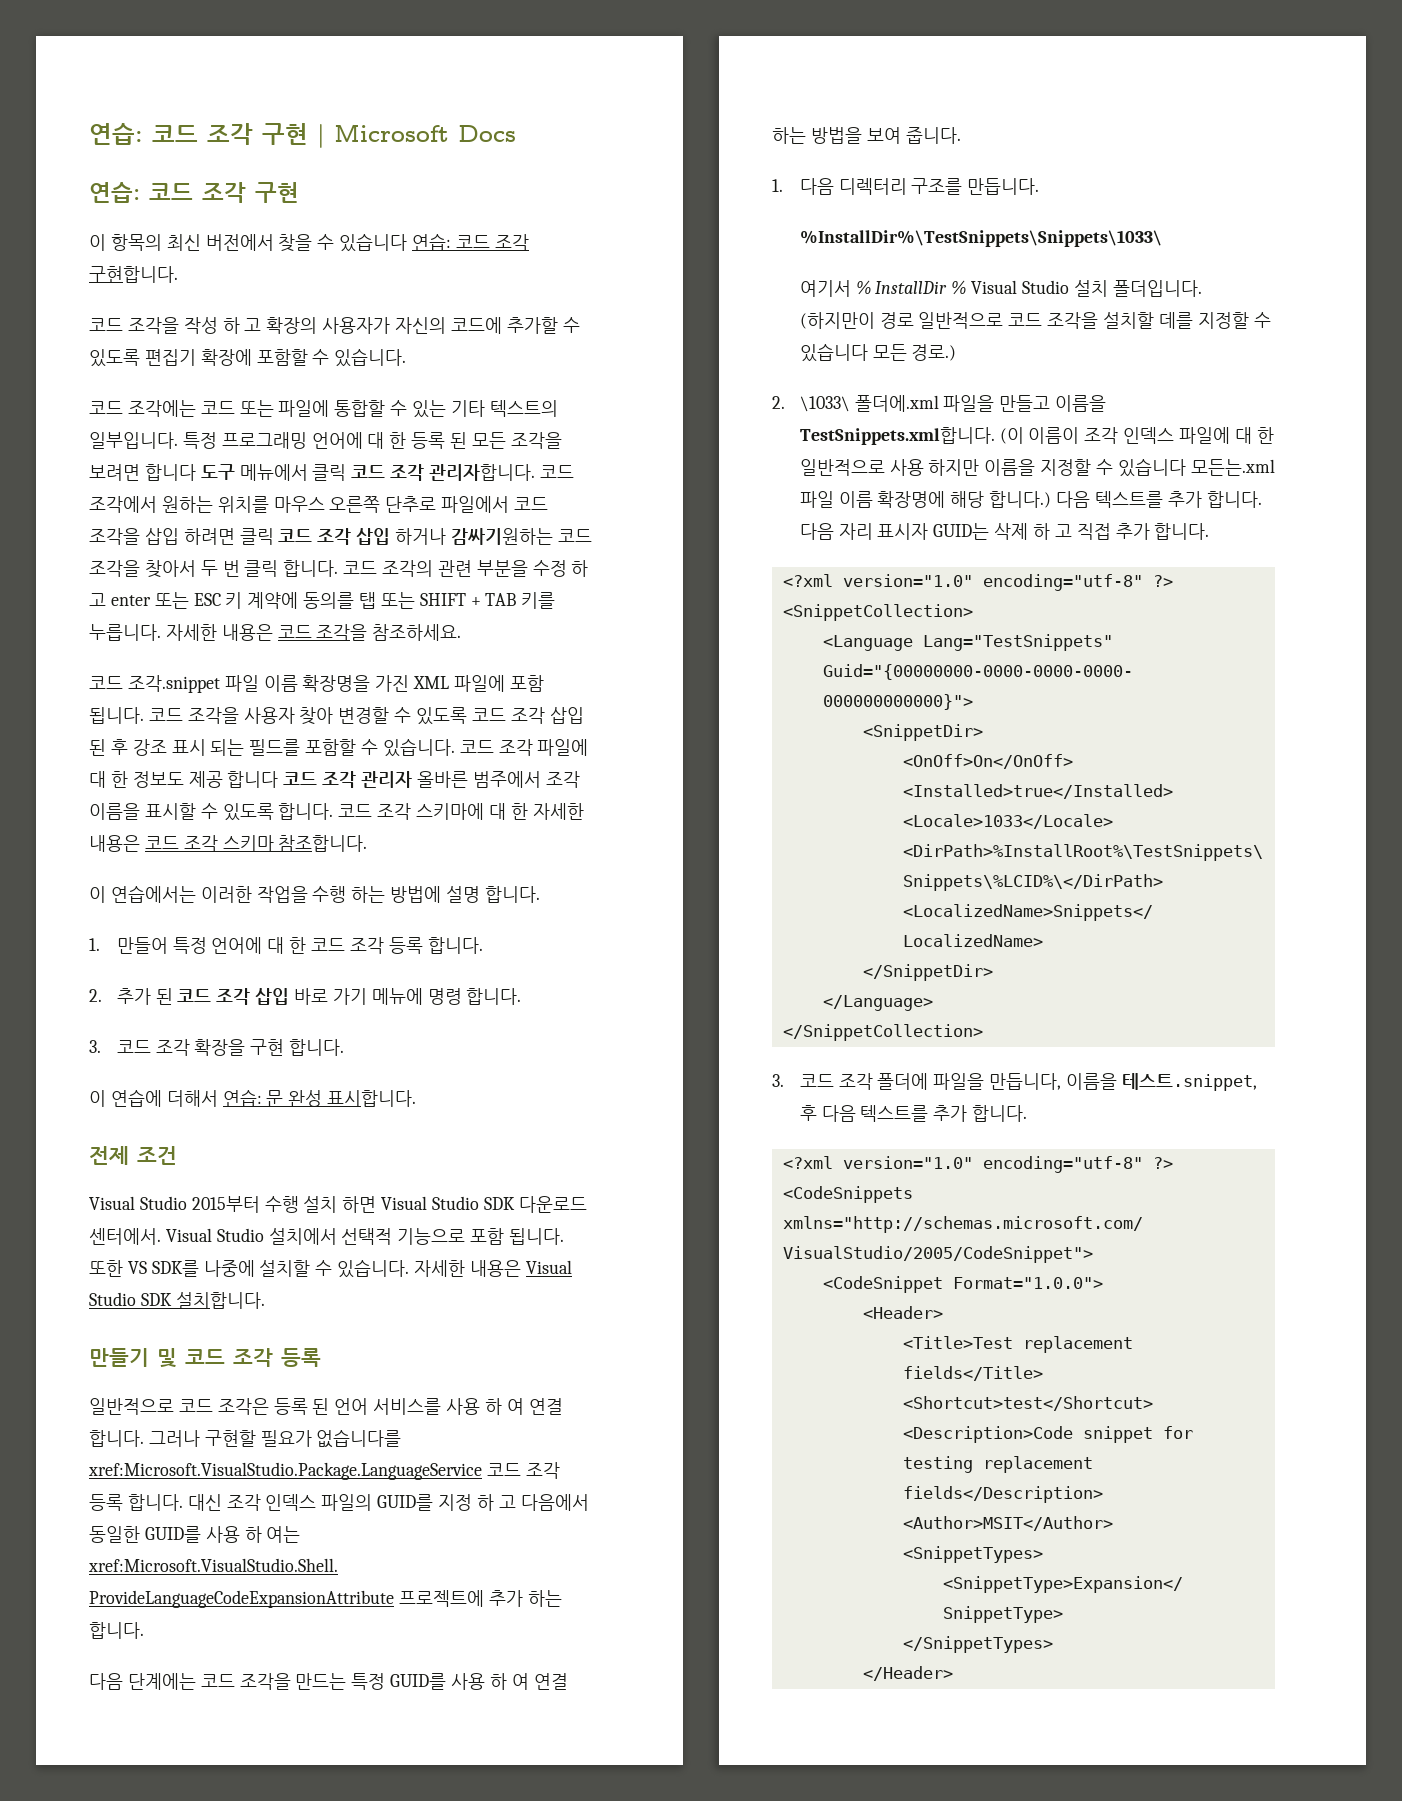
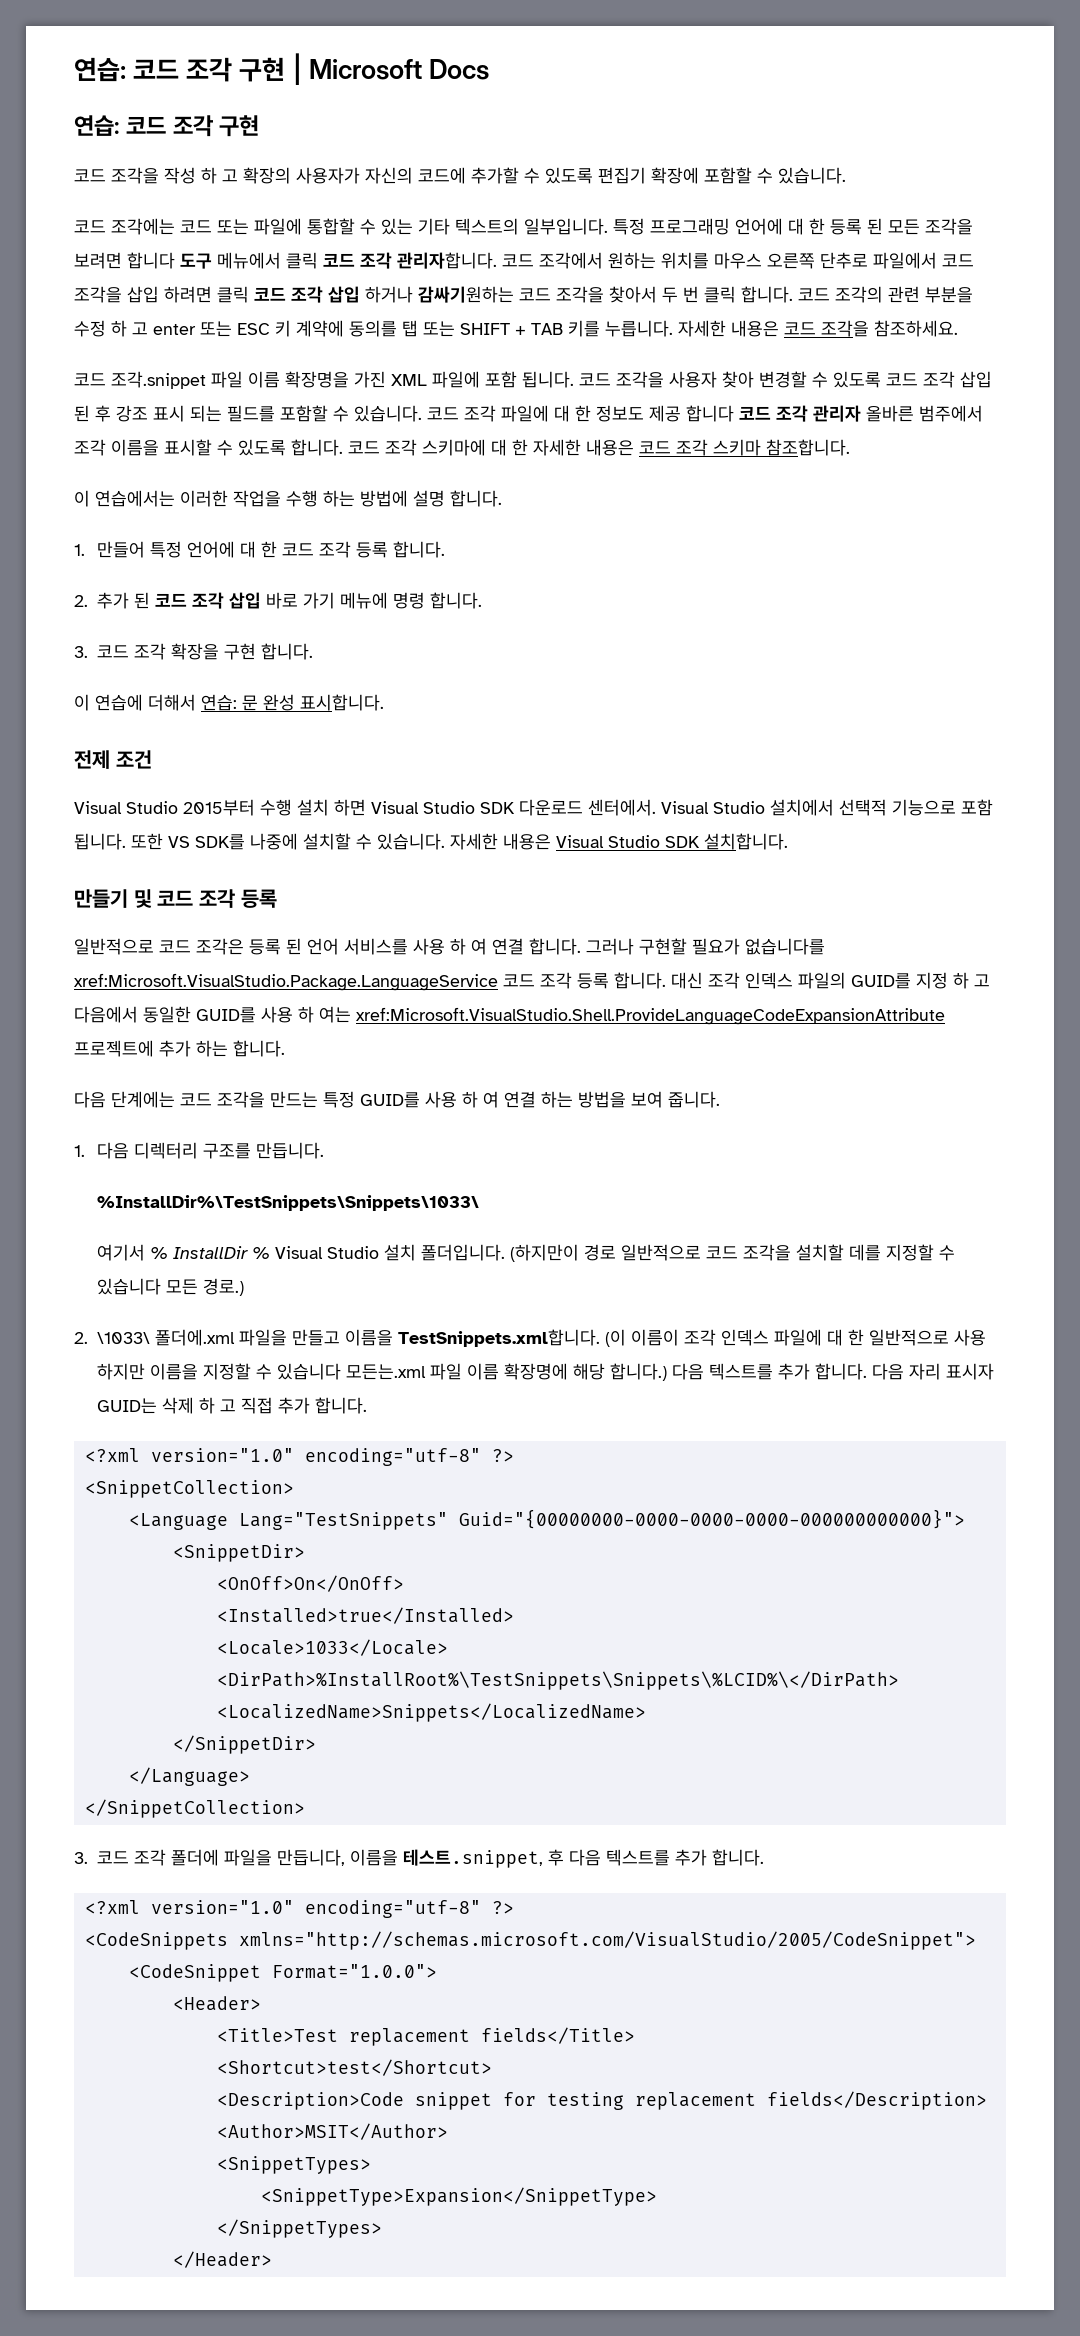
[89,233,529,252] [89,266,178,283] // 이 항목의 최신 버전에서 찾을 수 있습니다 연습: 코드 조각 구현합니다. -> (260, 126) none

